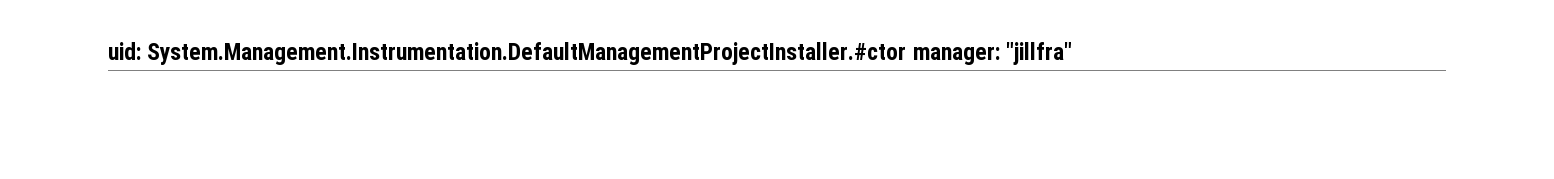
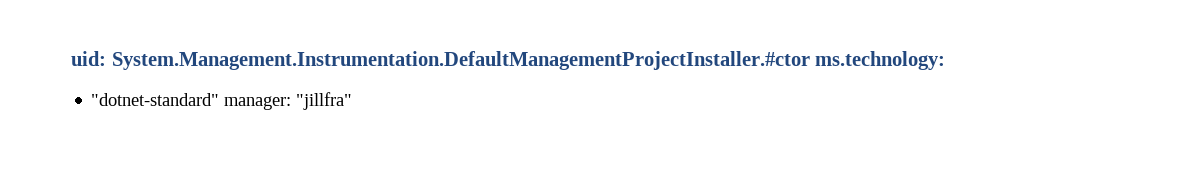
(907, 53) none -> [815,51,946,70] [91,93,220,106] ms.technology: // "dotnet-standard"

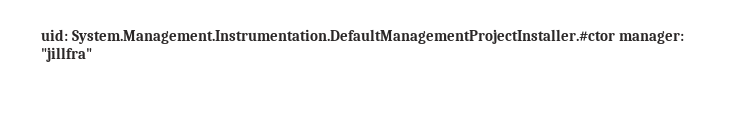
[815,51,946,70] [91,93,220,106] ms.technology: // "dotnet-standard" -> (615, 36) none

